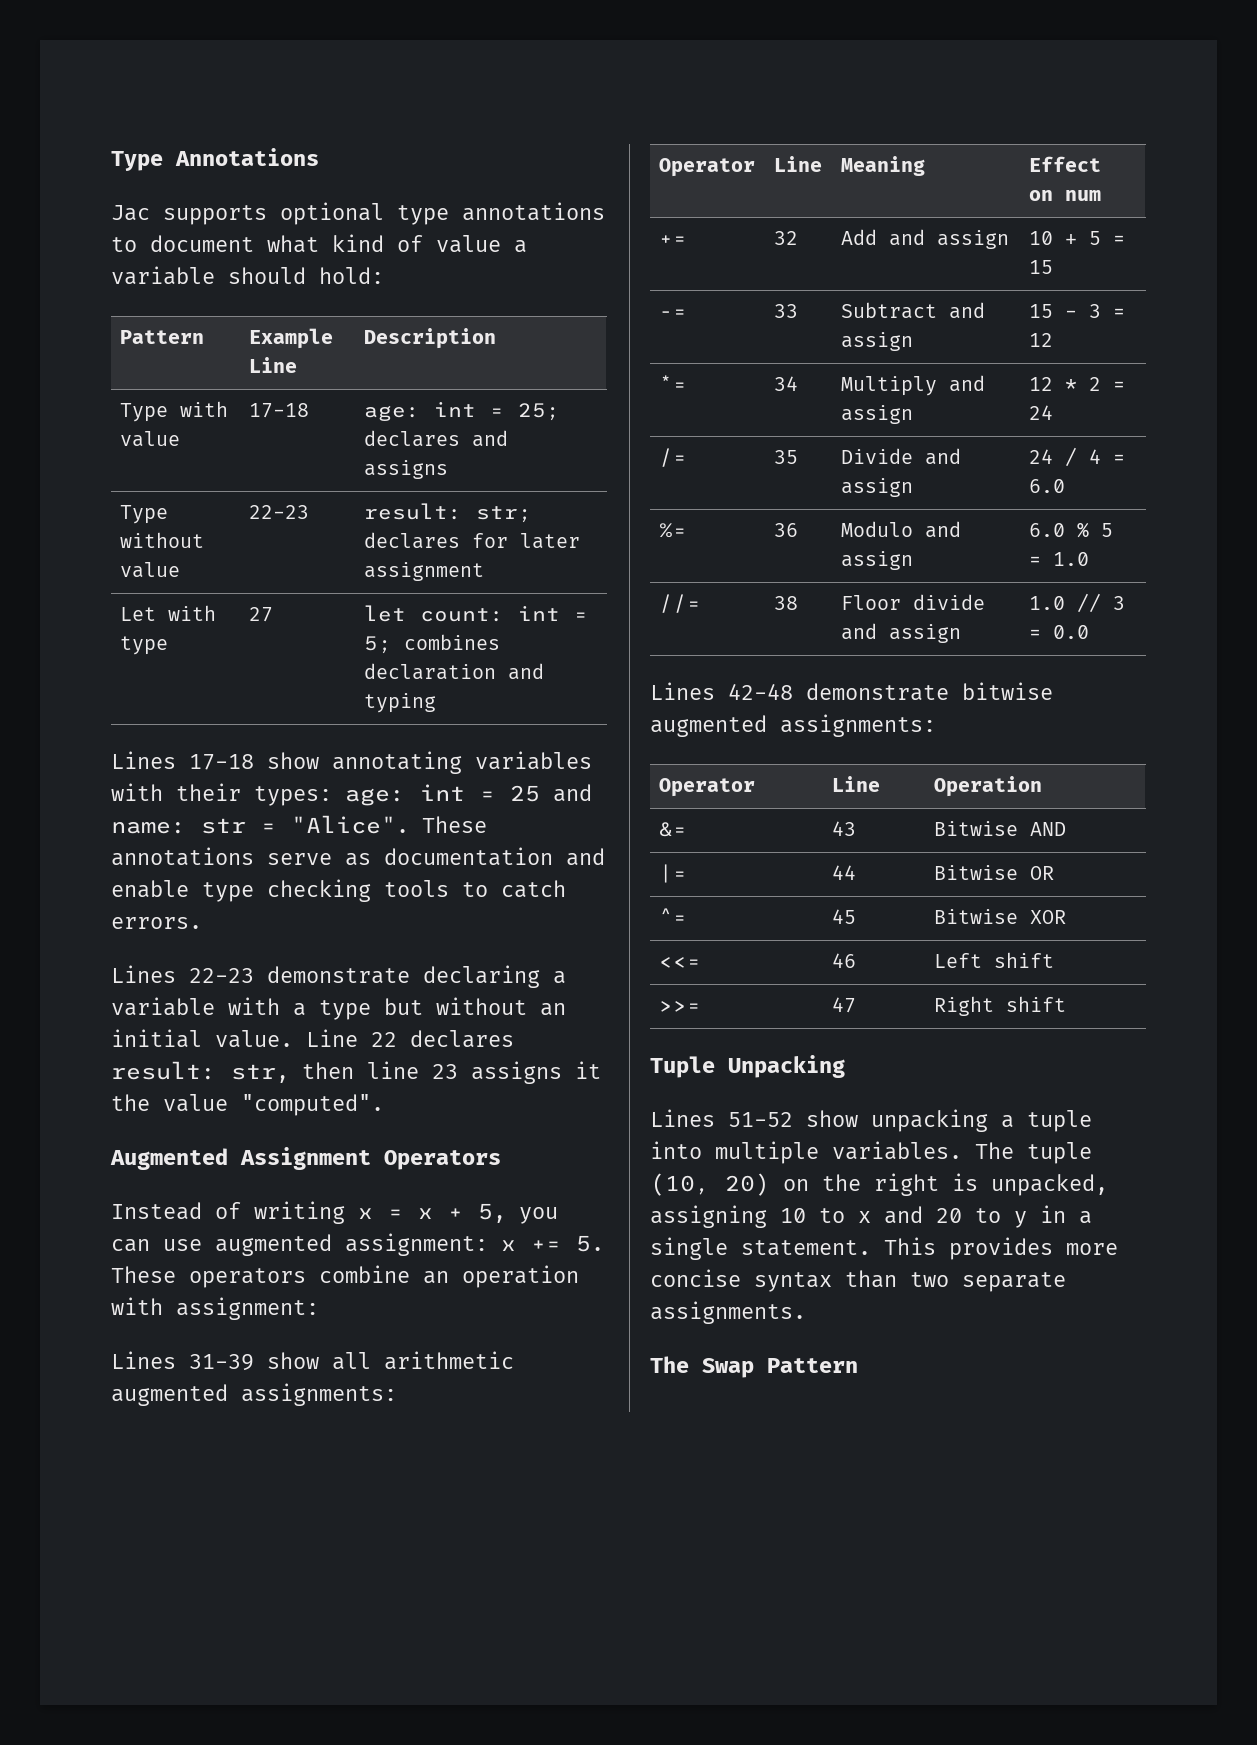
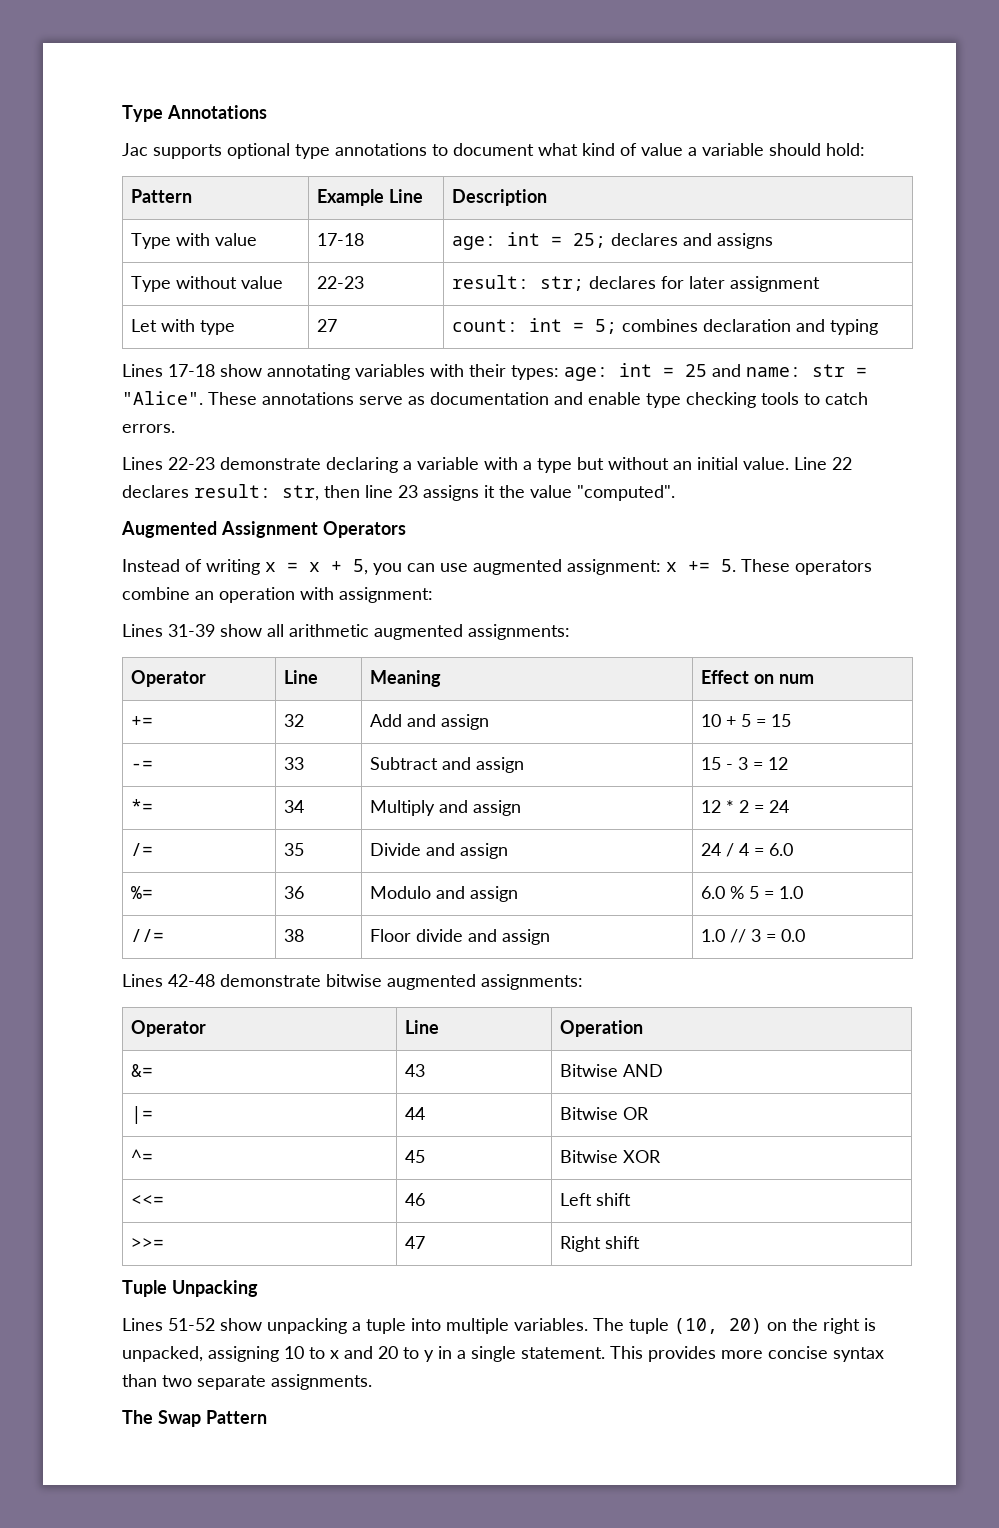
[364,605,407,622] let -> (337, 325) none

